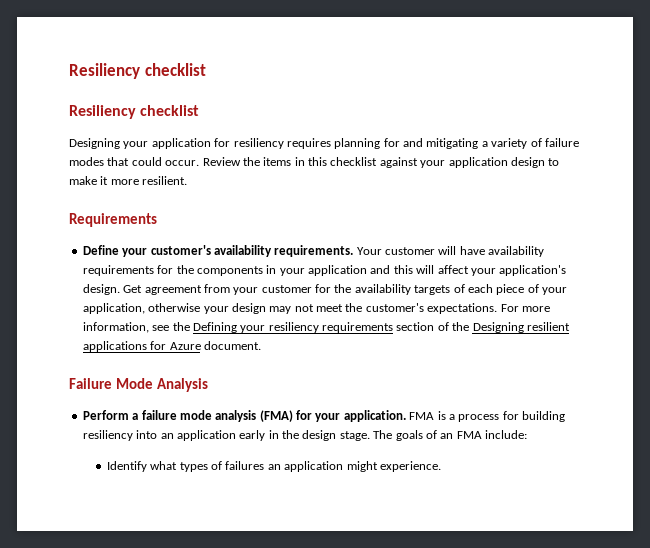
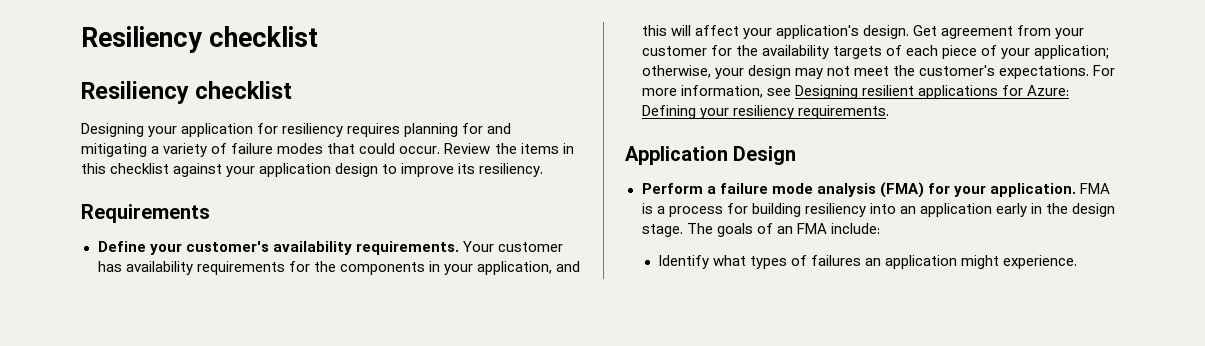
[69,176,188,185] make it more resilient. -> [401,163,544,177] improve its resiliency.
[438,246,485,255] will have -> [97,261,122,272] has
[308,265,367,276] application -> [476,261,552,275] application,
[82,303,201,314] application, otherwise -> [1034,45,1109,59] [641,65,711,78] application; otherwise,
[172,322,570,333] [82,341,261,352] [69,378,208,392] the Defining your resiliency requirements section of the Designing resilient applications for Azure document. // Failure Mode Analysis -> [794,85,1069,99] [641,105,889,119] [625,146,797,165] Designing resilient applications for Azure: Defining your resiliency requirements. // Application Design

